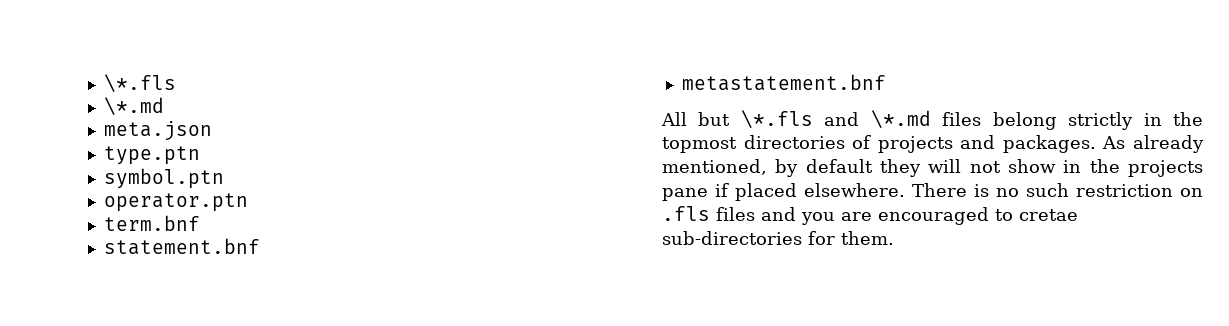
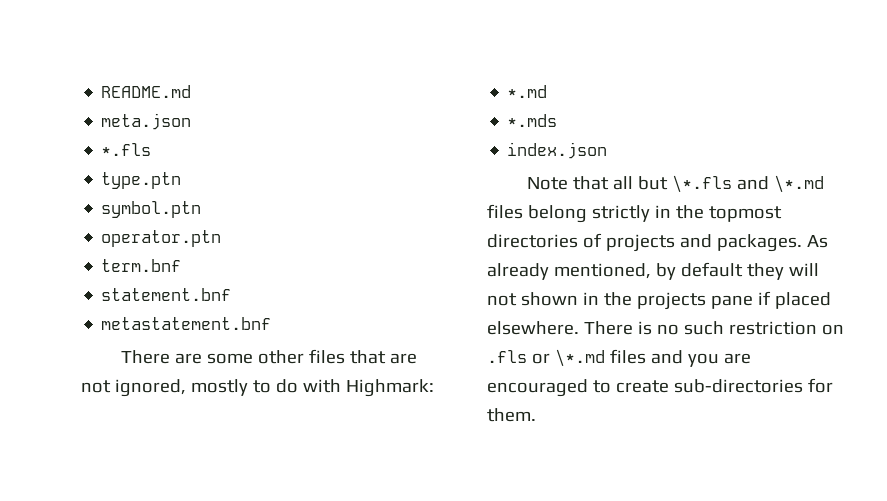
[103,74,176,92] [103,97,164,115] \*.fls // \*.md -> [101,85,192,98] README.md
(212, 131) none -> [101,143,152,156] // *.fls
[661,112,687,126] All -> [120,349,417,364] [81,379,434,397] [507,85,548,98] [507,114,558,127] [507,142,608,159] [526,176,633,190] There are some other files that are not ignored, mostly to do with Highmark: // *.md // *.mds // index.json // Note that all
[1008,159,1056,173] show -> [520,292,578,306] shown
(710, 213) none -> [531,349,605,367] or \*.md
[1019,209,1078,221] cretae -> [615,380,669,393] create

